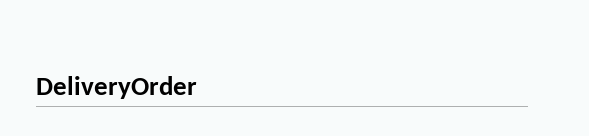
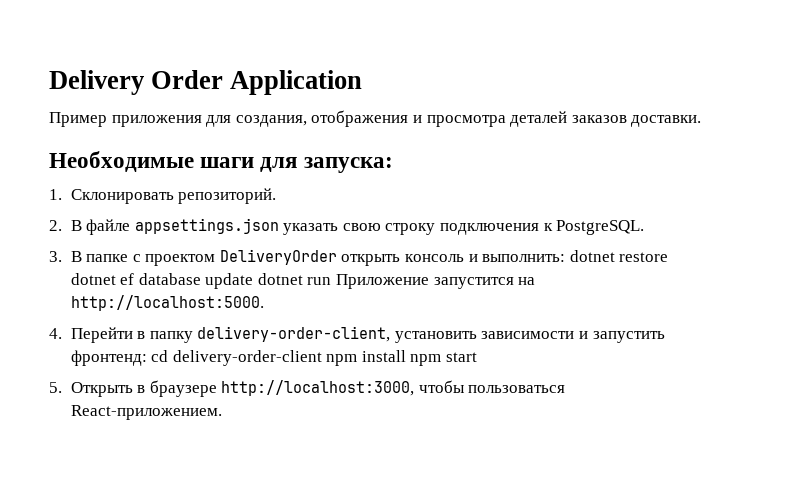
[36,76,197,99] DeliveryOrder -> [49,70,363,95] [49,110,702,127] [49,151,393,173] [49,188,277,204] [49,218,645,235] [49,249,669,266] [70,273,536,289] [70,295,264,311] [49,326,665,343] [70,350,478,366] [49,380,566,397] [70,405,222,420] Delivery Order Application // Пример приложения для создания, отображения и просмотра деталей заказов доставки. // Необходимые шаги для запуска: // 1. Склонировать репозиторий. // 2. В файле appsettings.json указать свою строку подключения к PostgreSQL. // 3. В папке с проектом DeliveryOrder открыть консоль и выполнить: dotnet restore dotnet ef database update dotnet run Приложение запустится на http://localhost:5000. // 4. Перейти в папку delivery-order-client, установить зависимости и запустить фронтенд: cd delivery-order-client npm install npm start // 5. Открыть в браузере http://localhost:3000, чтобы пользоваться React-приложением.

